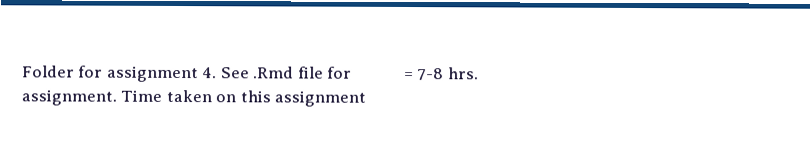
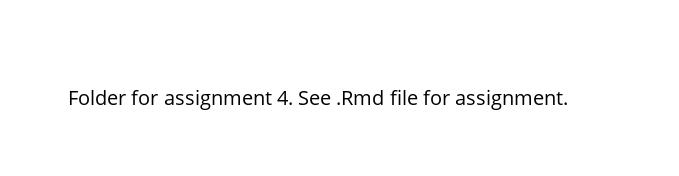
[120,89,367,107] [404,67,479,81] Time taken on this assignment = 7-8 hrs. -> (569, 99) none

